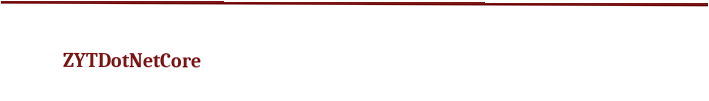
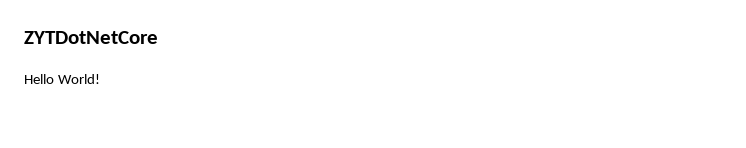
(201, 60) none -> [24,74,100,84] // Hello World!

